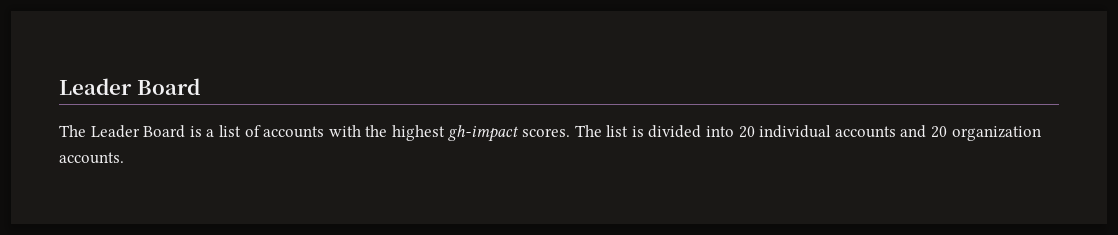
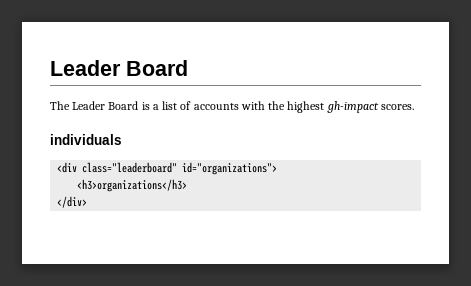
[574,125,1041,141] [59,152,124,164] The list is divided into 20 individual accounts and 20 organization accounts. -> [50,134,122,145] [57,162,278,175] [77,179,188,192] [57,196,88,208] // individuals // <div class="leaderboard" id="organizations"> // <h3>organizations</h3> // </div>

